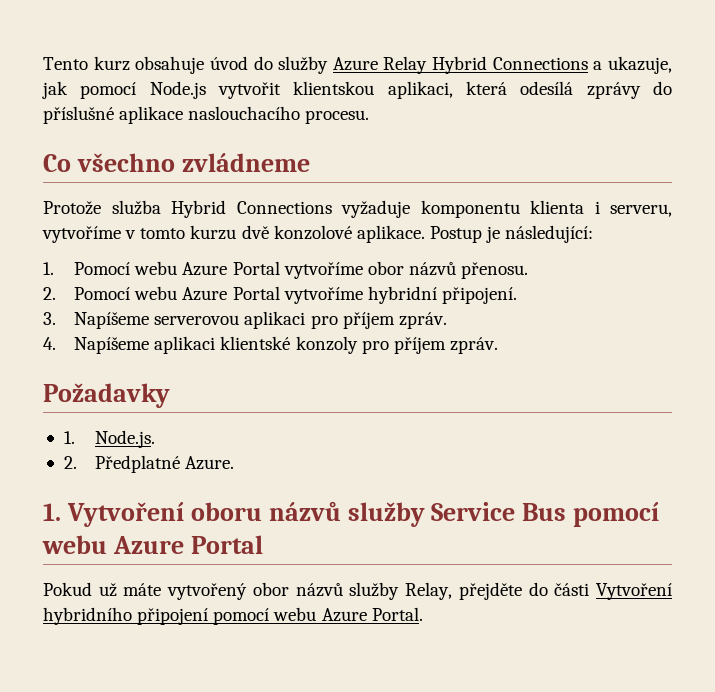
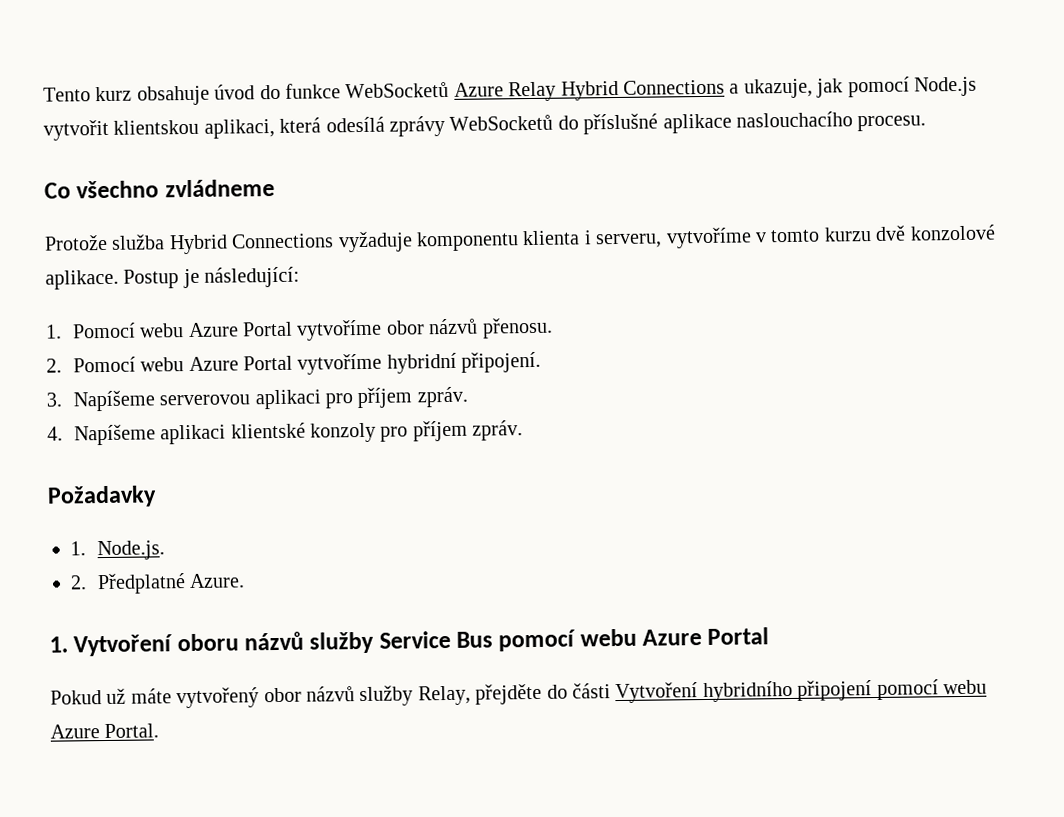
[278,56,329,74] služby -> [285,81,450,99] funkce WebSocketů
(641, 90) none -> [449,114,554,131] WebSocketů

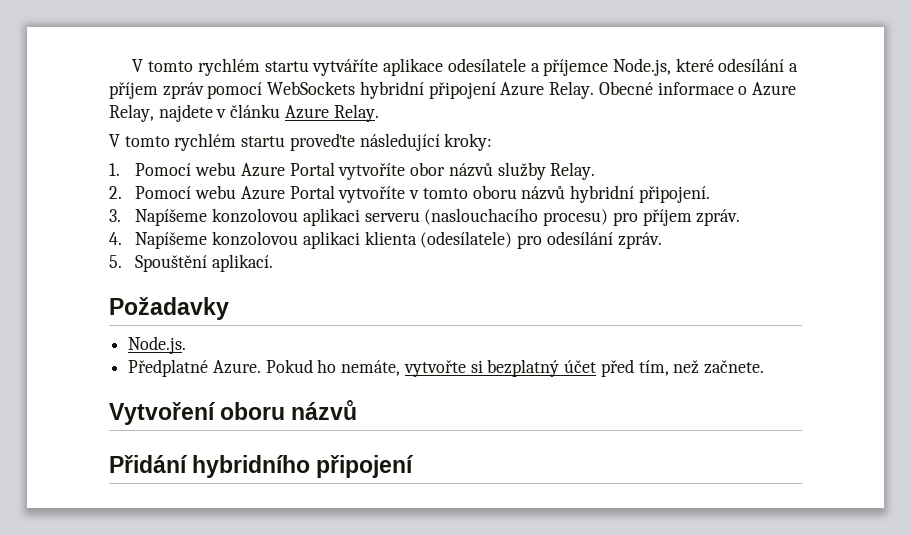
[43,76,977,106] [43,111,927,141] [44,178,275,199] [44,224,996,255] [45,266,301,290] Tento kurz obsahuje úvod do funkce WebSocketů Azure Relay Hybrid Connections a ukazuje, jak pomocí Node.js vytvořit klientskou aplikaci, která odesílá zprávy WebSocketů do příslušné aplikace naslouchacího procesu. // Co všechno zvládneme // Protože služba Hybrid Connections vyžaduje komponentu klienta i serveru, vytvoříme v tomto kurzu dvě konzolové aplikace. Postup je následující: -> [132,58,799,76] [109,81,796,99] [109,104,379,122] [109,133,493,151] V tomto rychlém startu vytváříte aplikace odesílatele a příjemce Node.js, které odesílání a příjem zpráv pomocí WebSockets hybridní připojení Azure Relay. Obecné informace o Azure Relay, najdete v článku Azure Relay. // V tomto rychlém startu proveďte následující kroky:
[296,317,553,341] vytvoříme obor názvů přenosu. -> [338,162,596,180] vytvoříte obor názvů služby Relay.
[297,353,383,375] vytvoříme -> [338,185,566,203] vytvoříte v tomto oboru názvů
[159,389,321,410] serverovou aplikaci -> [212,208,609,226] konzolovou aplikaci serveru (naslouchacího procesu)
[160,420,524,445] aplikaci klientské konzoly pro příjem zpráv. -> [212,231,662,249] [109,254,274,272] konzolovou aplikaci klienta (odesílatele) pro odesílání zpráv. // 5. Spouštění aplikací.
[70,541,86,556] 1. -> (229, 308) none
[70,575,87,590] 2. -> (187, 345) none
[49,627,770,657] [50,679,987,709] [50,723,160,739] // 1. Vytvoření oboru názvů služby Service Bus pomocí webu Azure Portal // Pokud už máte vytvořený obor názvů služby Relay, přejděte do části Vytvoření hybridního připojení pomocí webu Azure Portal. -> [265,359,764,377] [109,400,358,425] [109,455,414,478] Pokud ho nemáte, vytvořte si bezplatný účet před tím, než začnete. // Vytvoření oboru názvů // Přidání hybridního připojení

